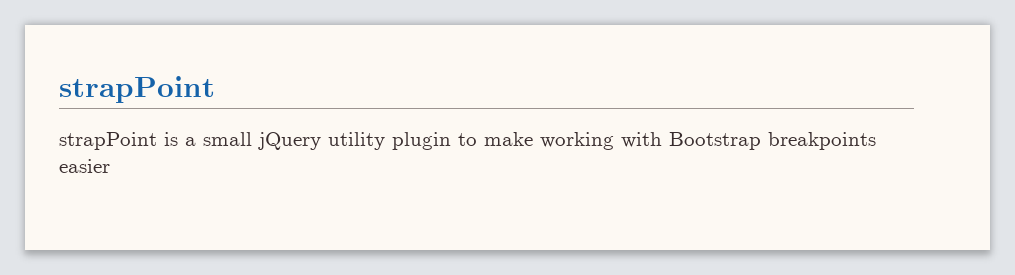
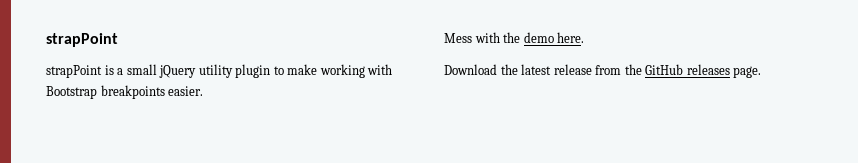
[59,159,110,173] easier -> [168,86,204,96] [444,32,585,43] [444,64,762,78] easier. // Mess with the demo here. // Download the latest release from the GitHub releases page.

